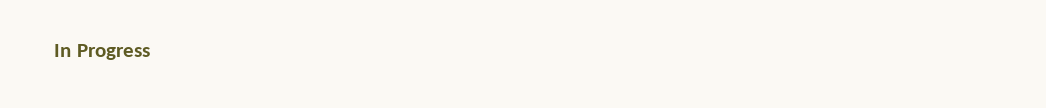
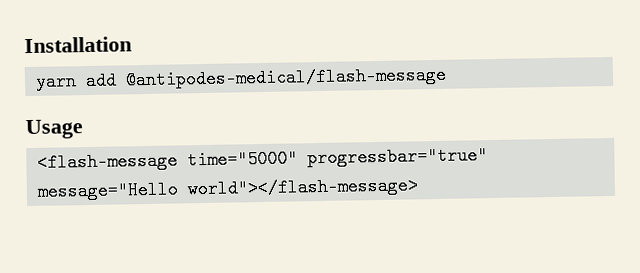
[54,44,150,60] In Progress -> [24,36,132,54] [34,65,447,91] [25,119,83,140] [36,146,488,172] [36,176,419,201] Installation // yarn add @antipodes-medical/flash-message // Usage // <flash-message time="5000" progressbar="true" message="Hello world"></flash-message>

